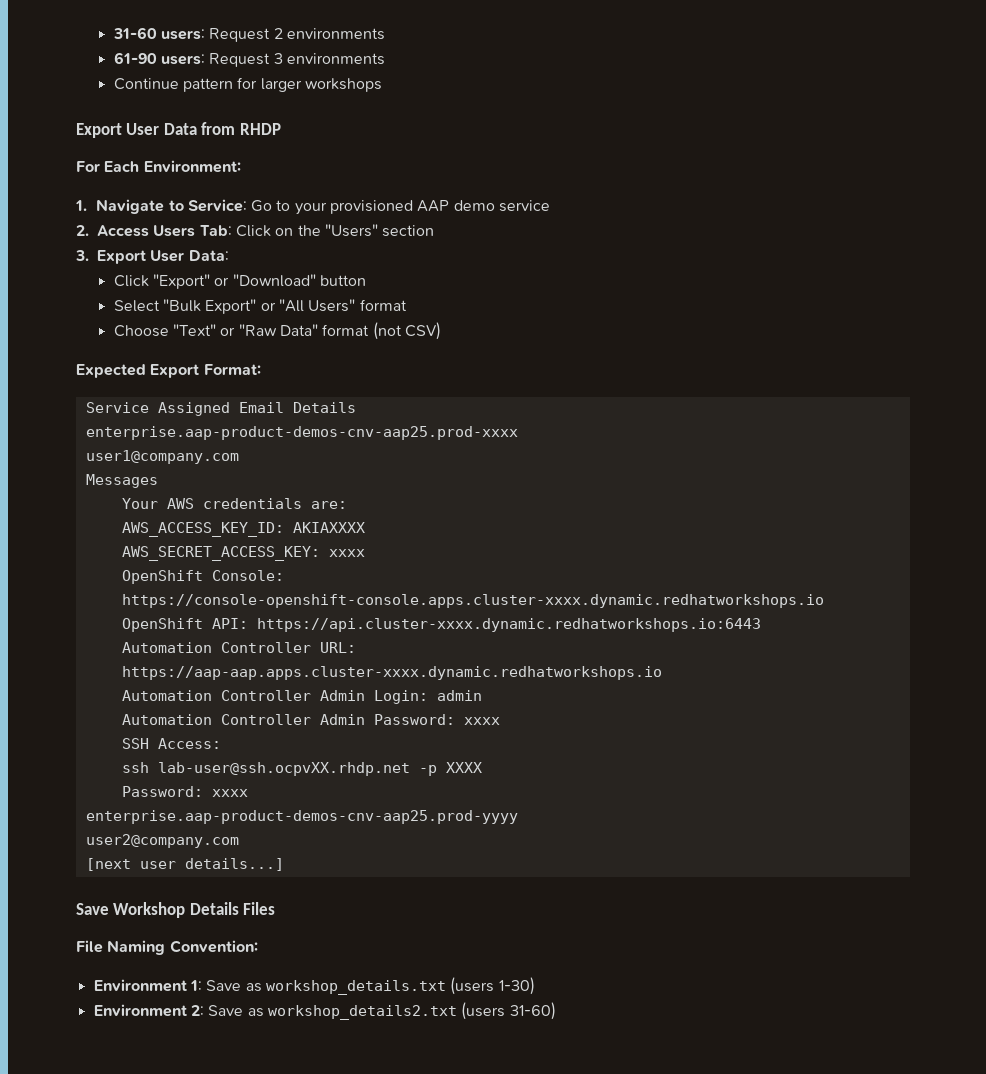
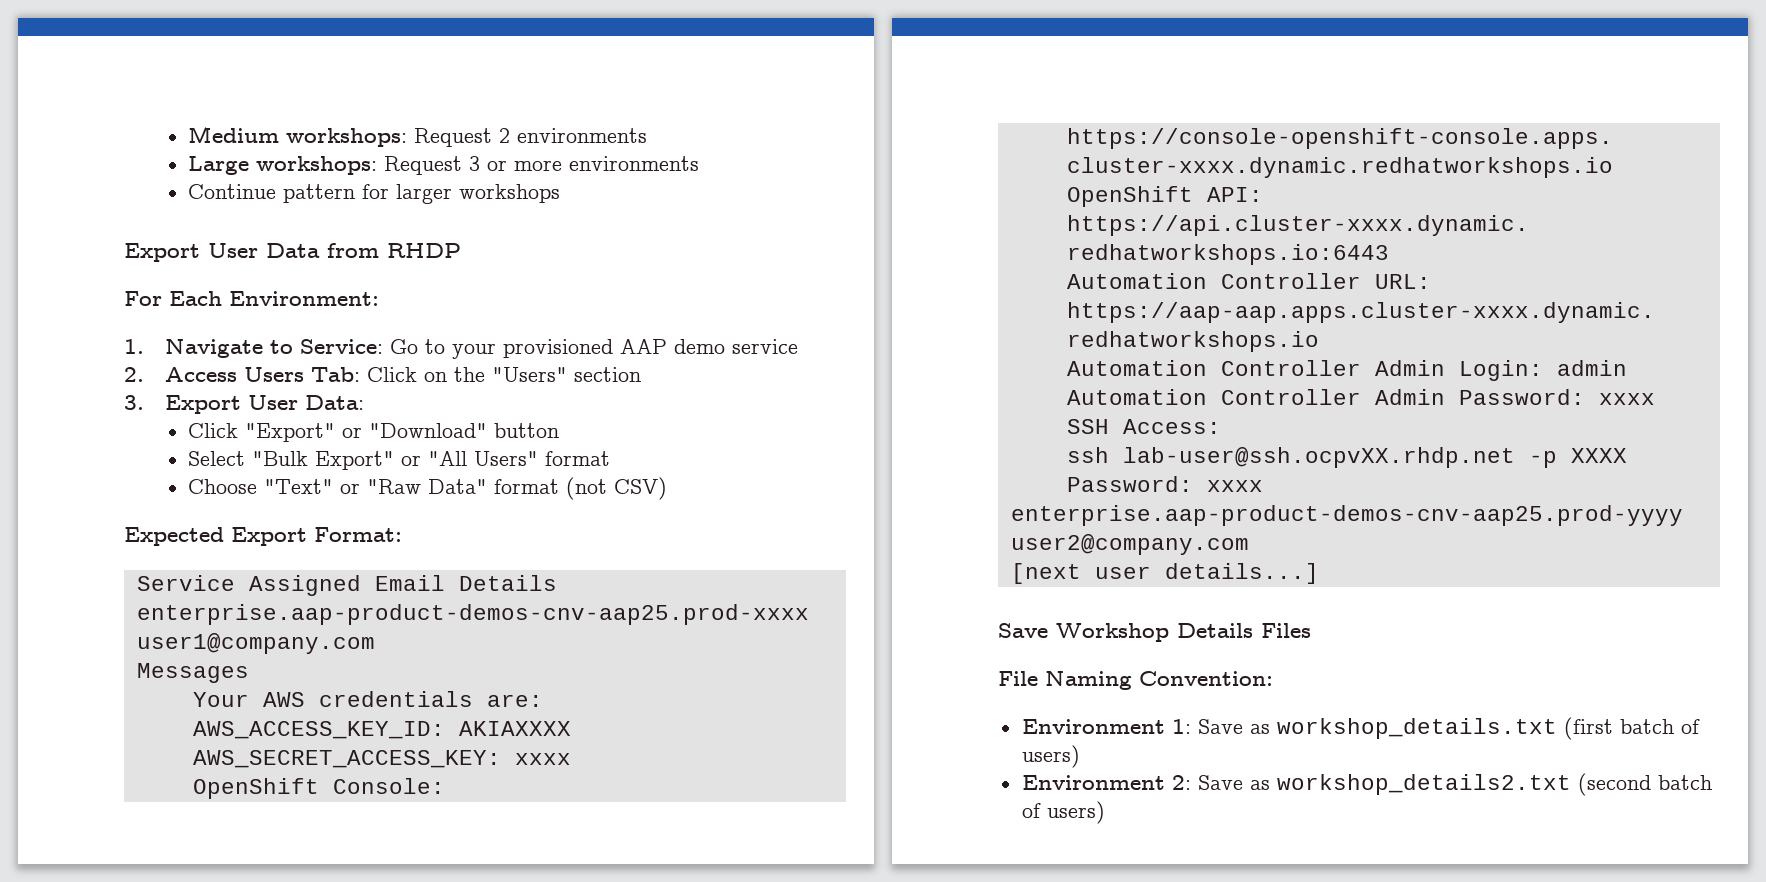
[112,27,206,40] 31-60 users: -> [188,126,408,147] Medium workshops:
[113,52,283,67] 61-90 users: Request 3 -> [188,156,563,175] Large workshops: Request 3 or more
[450,977,535,995] (users 1-30) -> [1563,717,1700,740] [1021,745,1080,768] (first batch of users)
[461,1002,556,1020] (users 31-60) -> [1577,773,1712,796] [1021,801,1105,824] (second batch of users)

